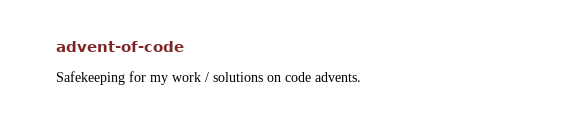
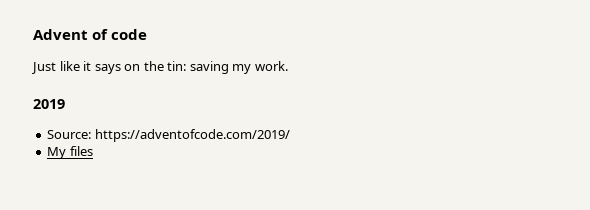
[56,41,184,52] [56,71,361,85] advent-of-code // Safekeeping for my work / solutions on code advents. -> [33,29,148,40] [31,61,288,74] [33,99,65,109] [47,129,290,142] [47,146,93,159] Advent of code // Just like it says on the tin: saving my work. // 2019 // Source: https://adventofcode.com/2019/ // My files

